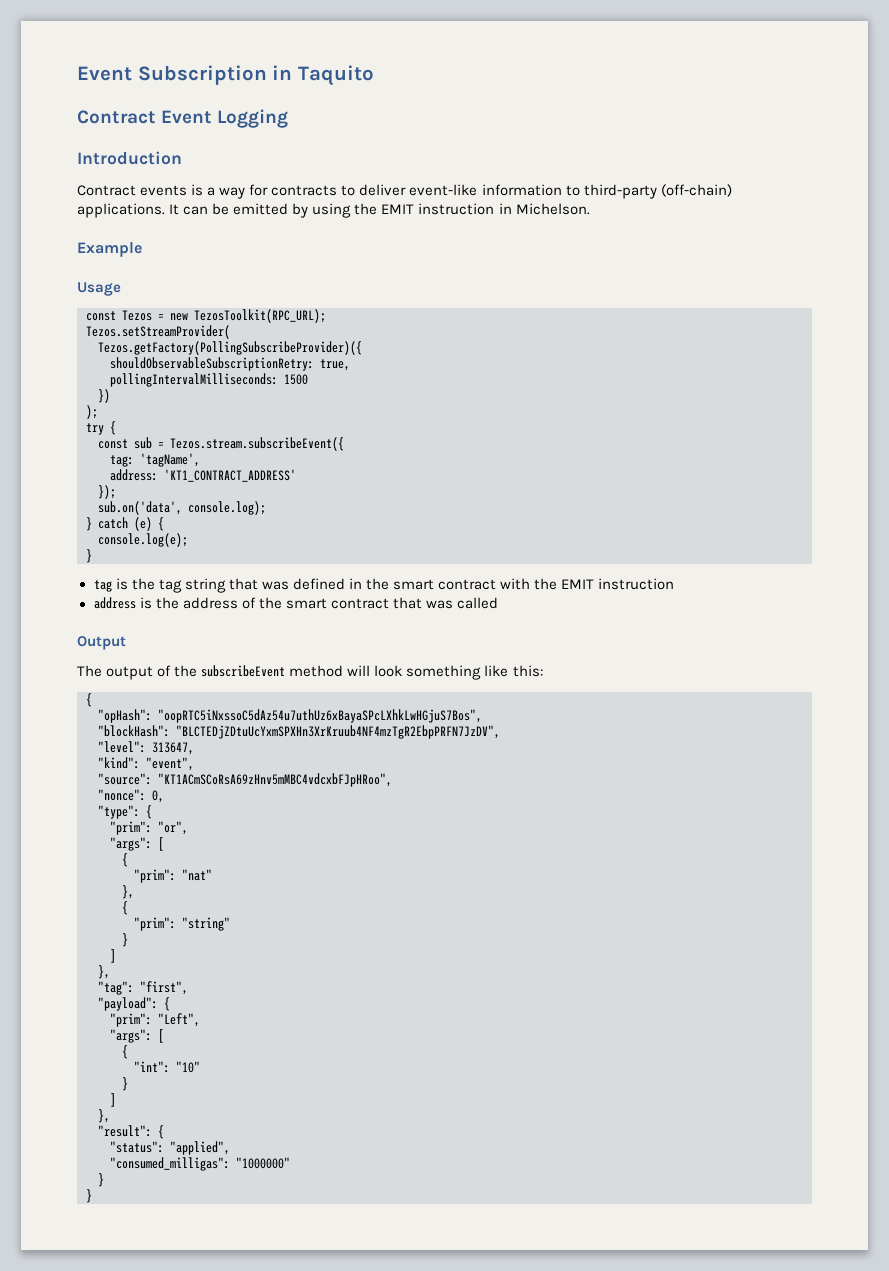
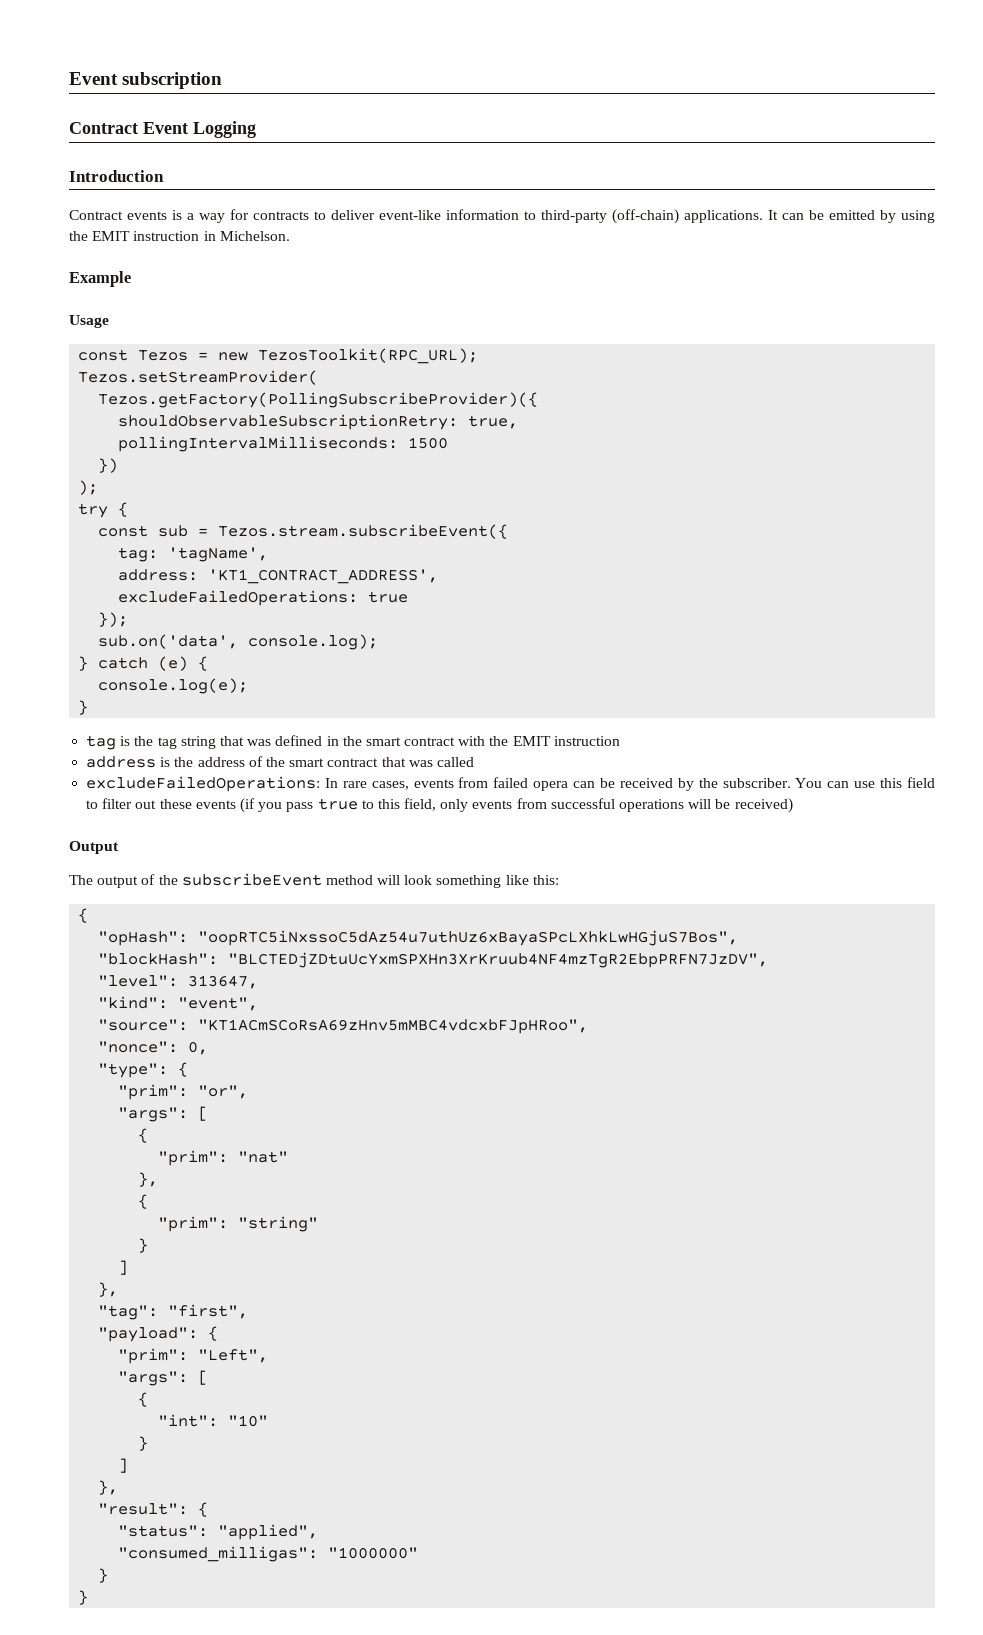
[77,65,374,86] Event Subscription in Taquito -> [69,72,223,89] Event subscription
[164,469,296,482] 'KT1_CONTRACT_ADDRESS' -> [208,569,439,584] [118,590,409,606] 'KT1_CONTRACT_ADDRESS', // excludeFailedOperations: true
(499, 603) none -> [86,776,935,792] [86,798,793,813] // excludeFailedOperations: In rare cases, events from failed opera can be received by the subscriber. You can use this field to filter out these events (if you pass true to this field, only events from successful operations will be received)

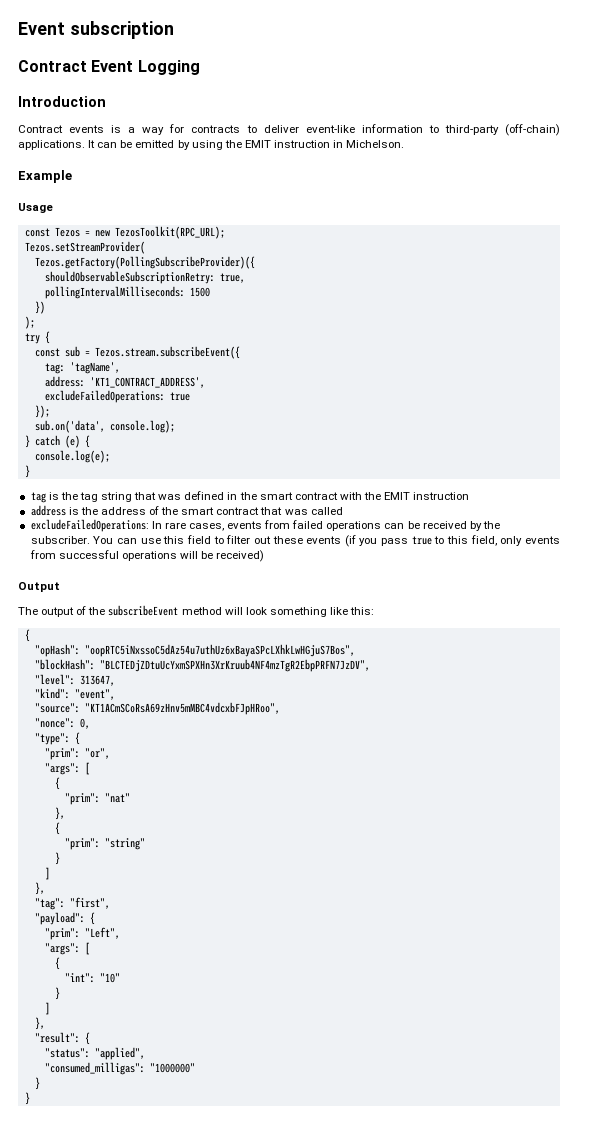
[533,781,569,791] opera -> [326,521,382,531] operations

